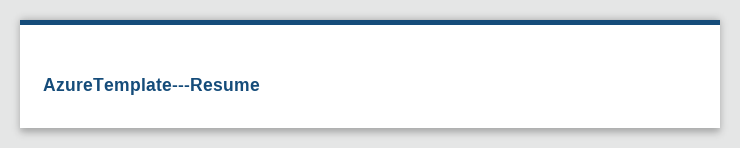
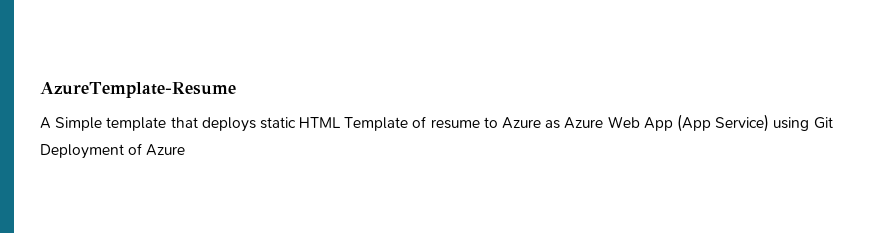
[43,78,260,95] AzureTemplate---Resume -> [40,82,236,98] [40,114,833,132] [40,143,186,159] AzureTemplate-Resume // A Simple template that deploys static HTML Template of resume to Azure as Azure Web App (App Service) using Git Deployment of Azure

